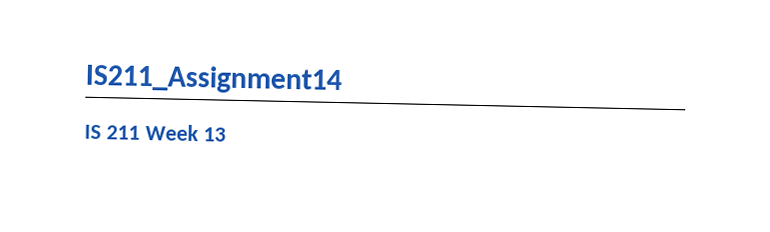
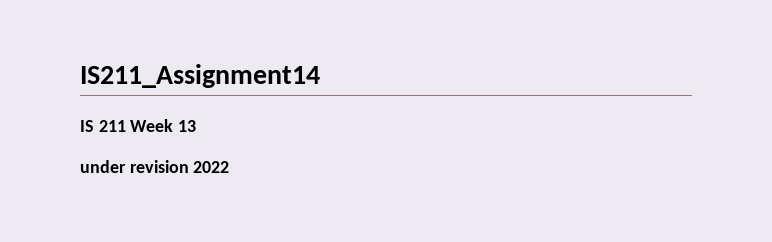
(227, 134) none -> [80,160,230,173] // under revision 2022

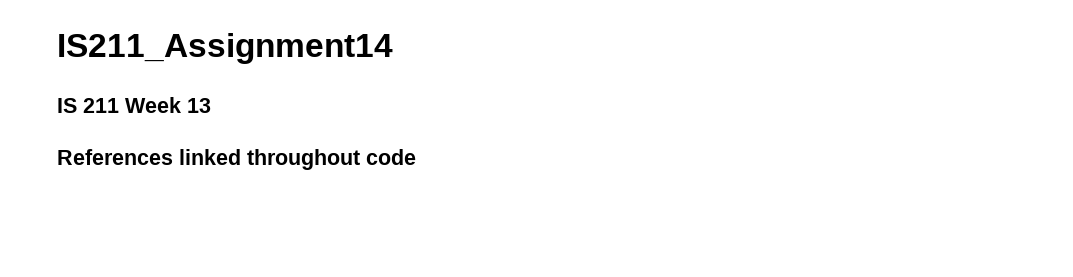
[80,160,230,173] under revision 2022 -> [57,149,416,170] References linked throughout code

